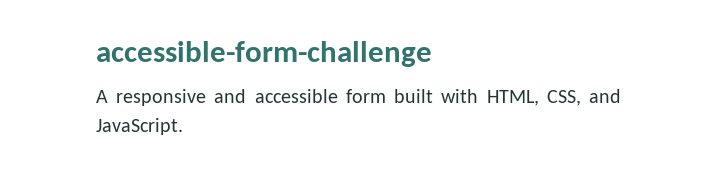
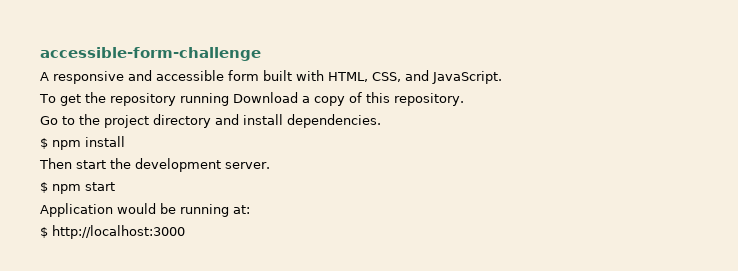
(183, 126) none -> [39,92,464,106] [40,114,381,128] [40,136,125,150] [39,158,270,172] [40,182,115,194] [40,203,250,217] [40,225,185,239] // To get the repository running Download a copy of this repository. // Go to the project directory and install dependencies. // $ npm install // Then start the development server. // $ npm start // Application would be running at: // $ http://localhost:3000

